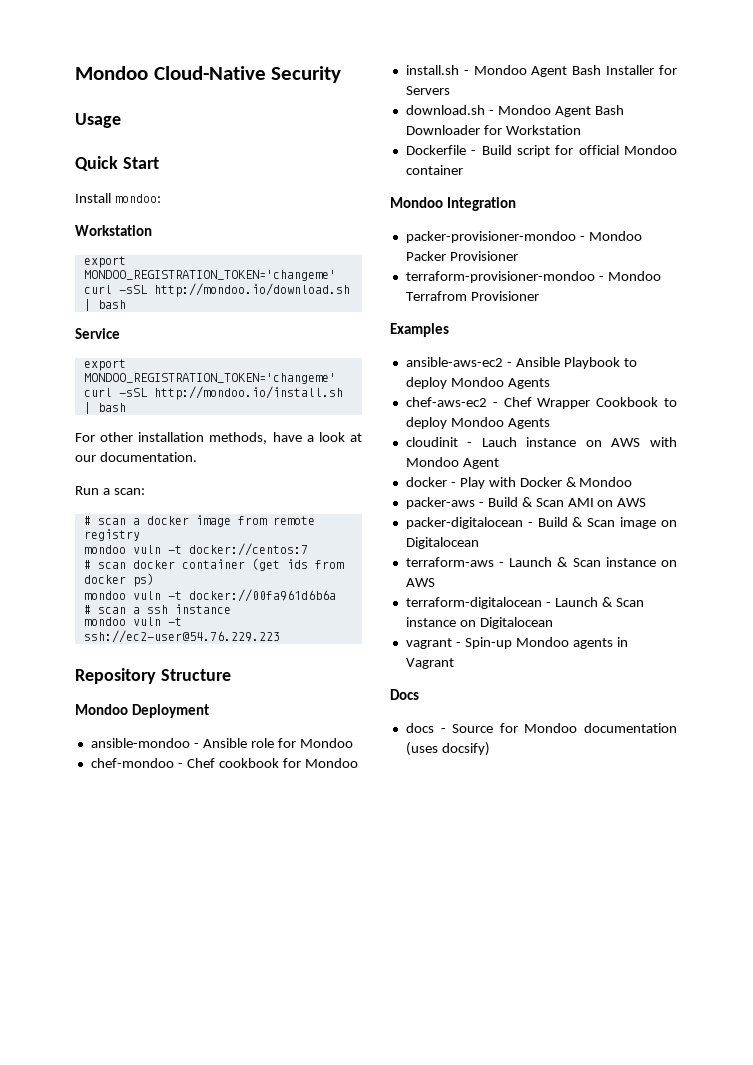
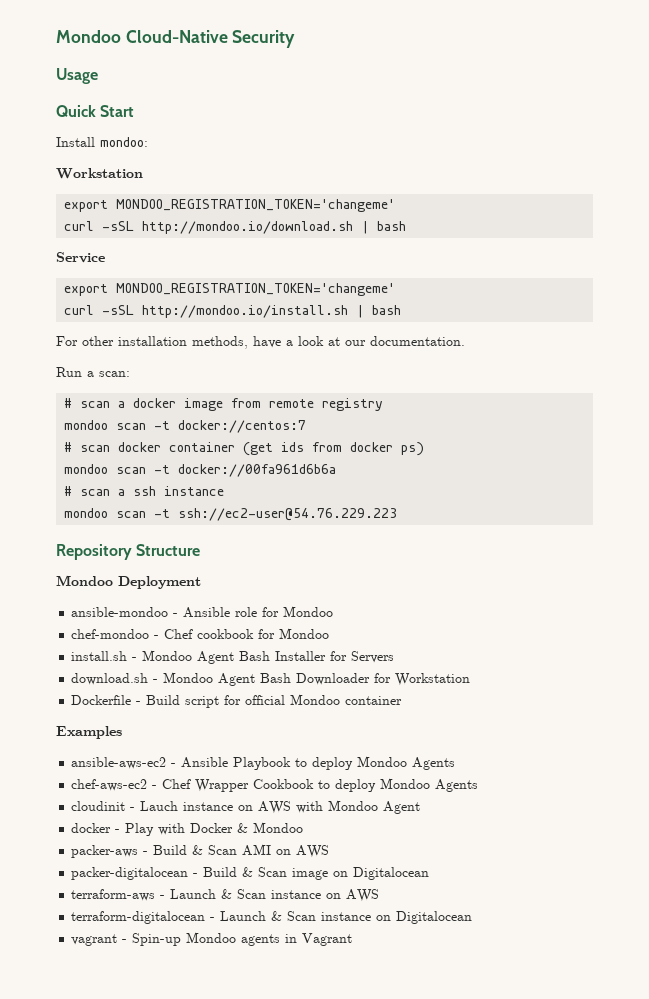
[132,545,161,554] vuln -> [116,423,147,430] scan
[132,591,161,600] vuln -> [116,467,147,474] scan
[132,617,161,626] vuln -> [116,511,147,518] scan
[390,197,516,211] [405,231,642,243] [405,251,518,261] [405,271,661,283] [405,291,539,301] // Mondoo Integration // packer-provisioner-mondoo - Mondoo Packer Provisioner // terraform-provisioner-mondoo - Mondoo Terrafrom Provisioner -> (403, 700) none
[390,689,419,700] [405,723,677,733] [405,742,490,756] // Docs // docs - Source for Mondoo documentation (uses docsify) -> (353, 939) none

